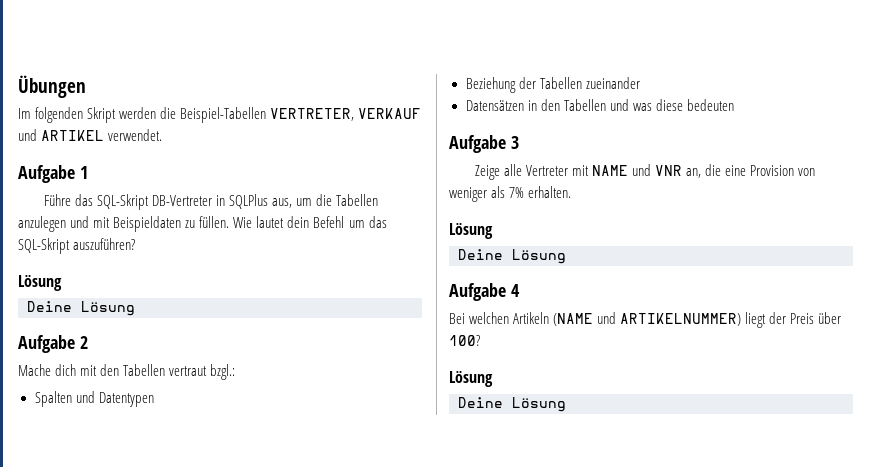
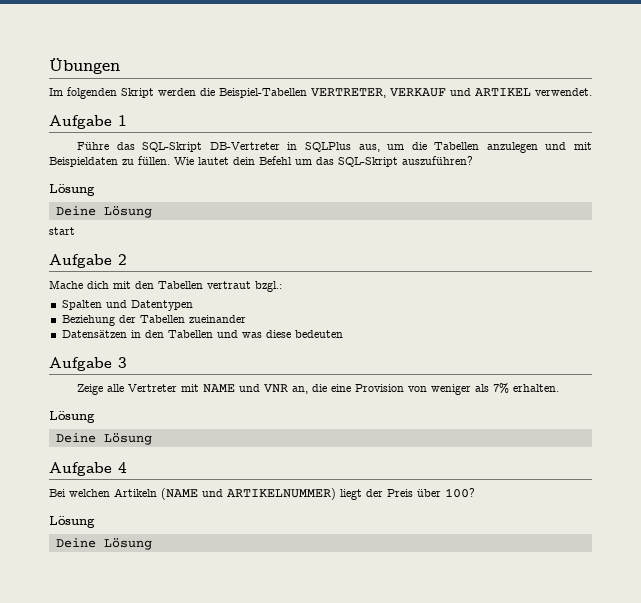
(135, 308) none -> [49,227,75,235] // start

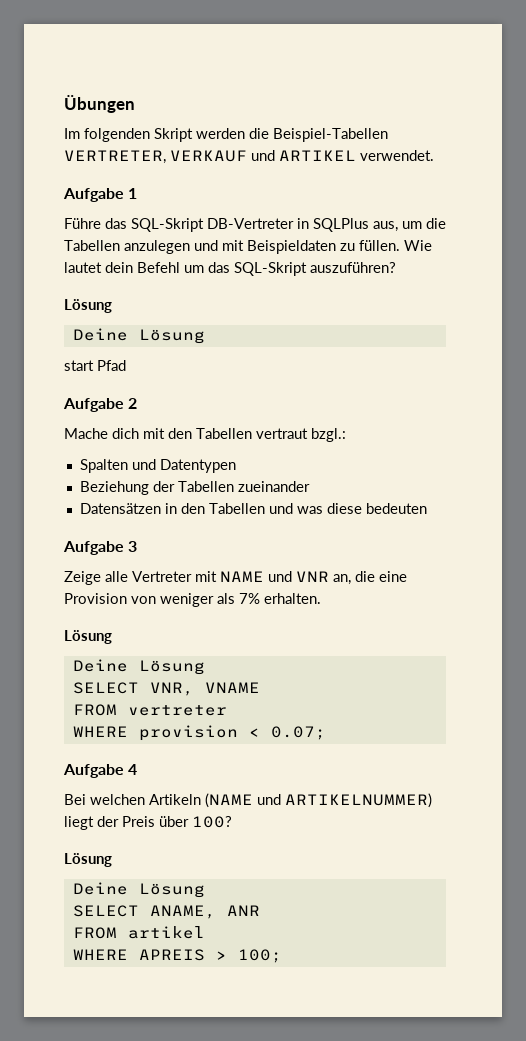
(75, 231) none -> [97,360,126,371] Pfad
(152, 439) none -> [72,682,260,696] [72,704,227,716] [72,725,326,741] // SELECT VNR, VNAME // FROM vertreter // WHERE provision < 0.07;
(152, 544) none -> [72,905,260,919] [72,926,205,939] [72,949,282,963] // SELECT ANAME, ANR // FROM artikel // WHERE APREIS > 100;

